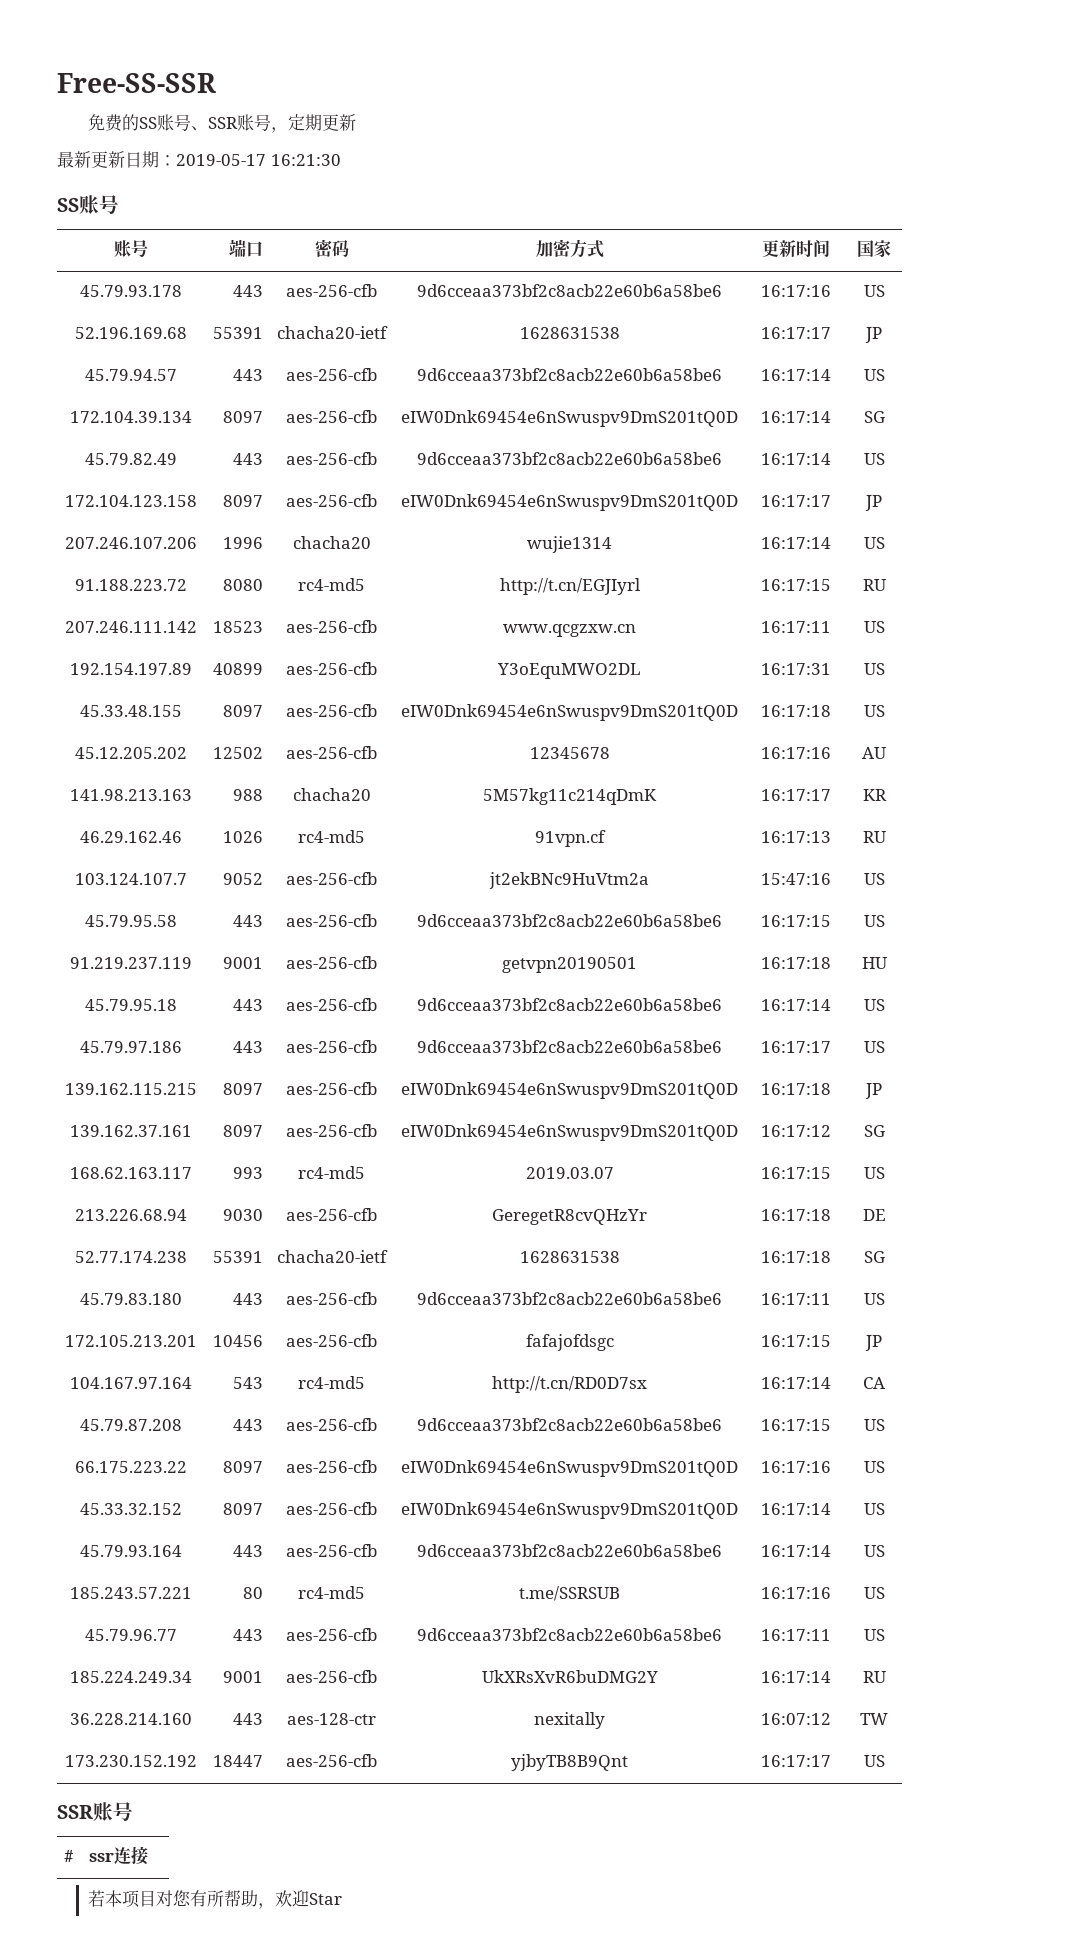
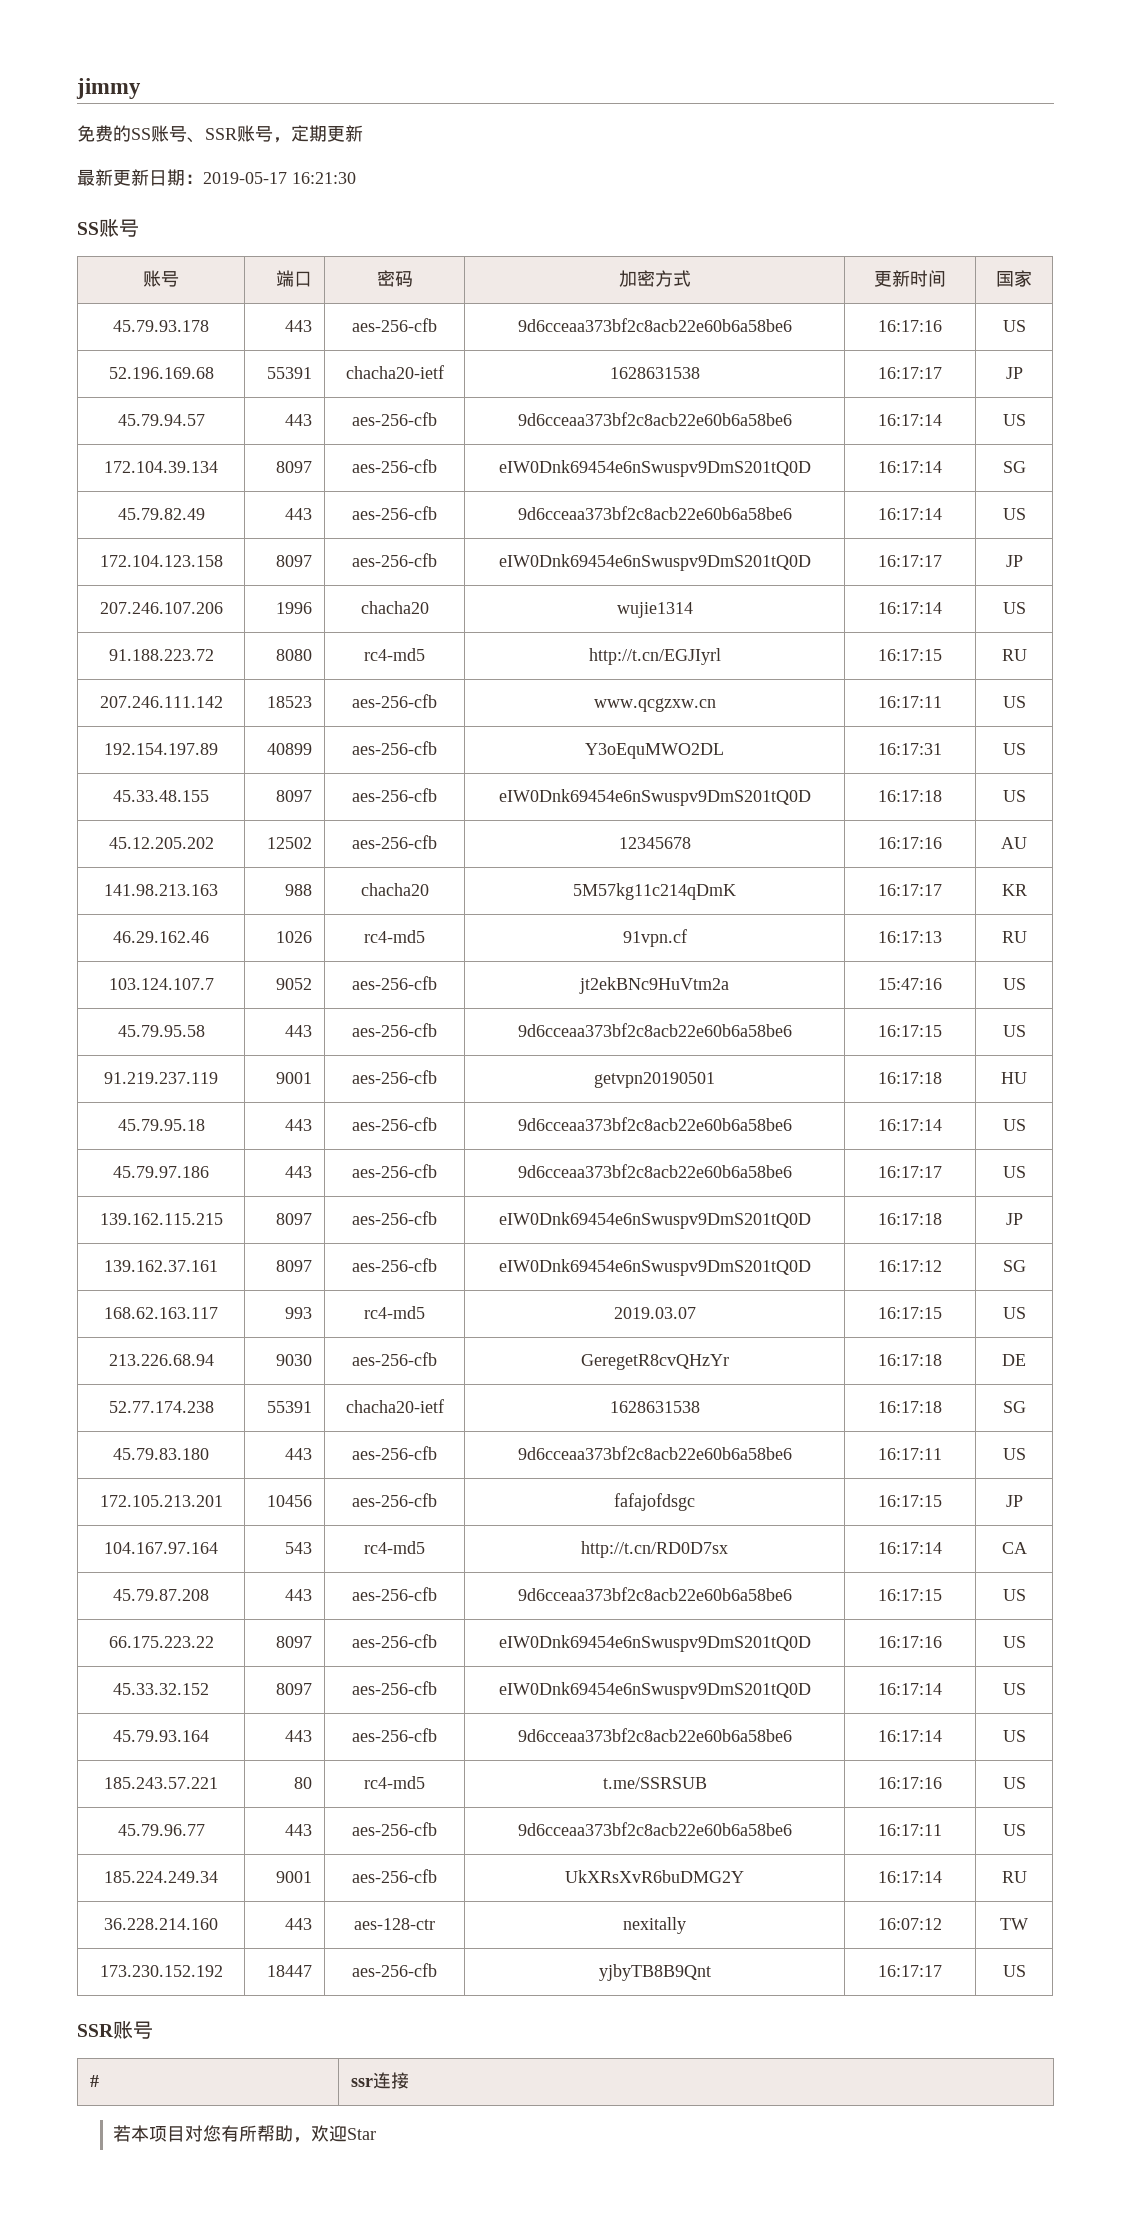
[57,73,216,93] Free-SS-SSR -> [76,78,141,99] jimmy

